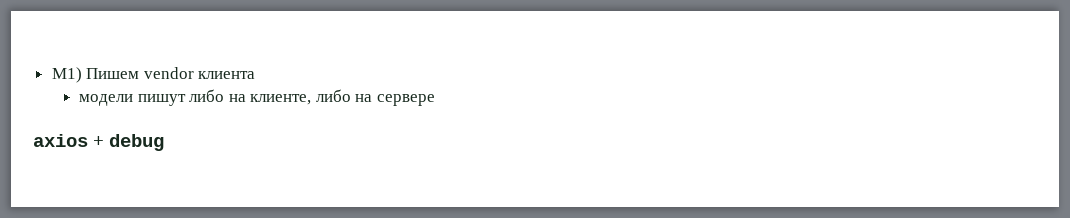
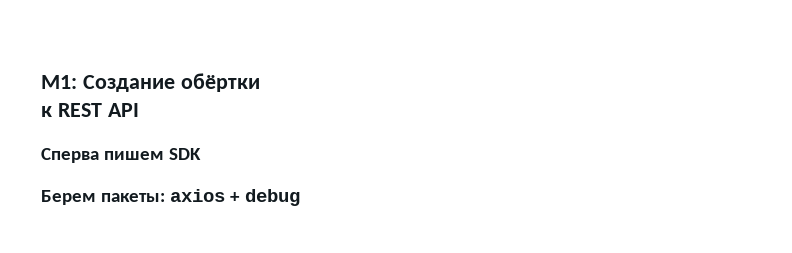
[51,67,256,83] [78,89,436,106] M1) Пишем vendor клиента // модели пишут либо на клиенте, либо на сервере // -> [41,73,260,92] [41,103,139,117] [41,148,202,163] [41,190,166,205] M1: Создание обёртки // к REST API // Сперва пишем SDK // Берем пакеты:

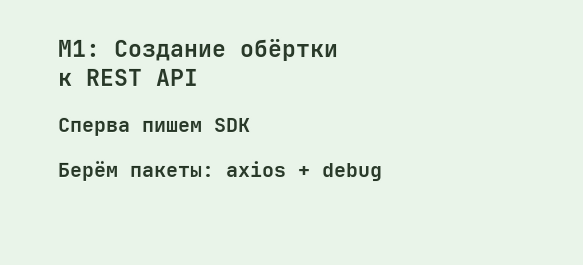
[41,190,96,205] Берем -> [57,160,118,181] Берём

